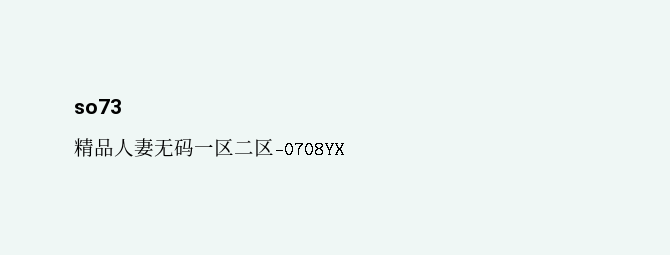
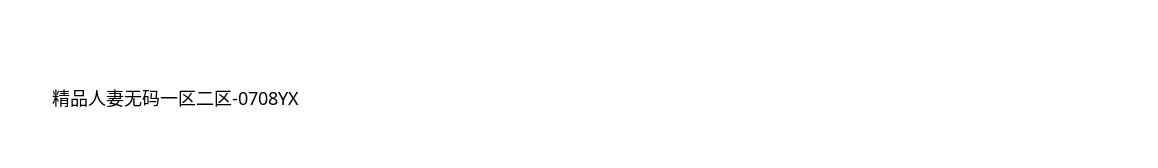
[74,99,122,114] so73 // -> (52, 98) none

